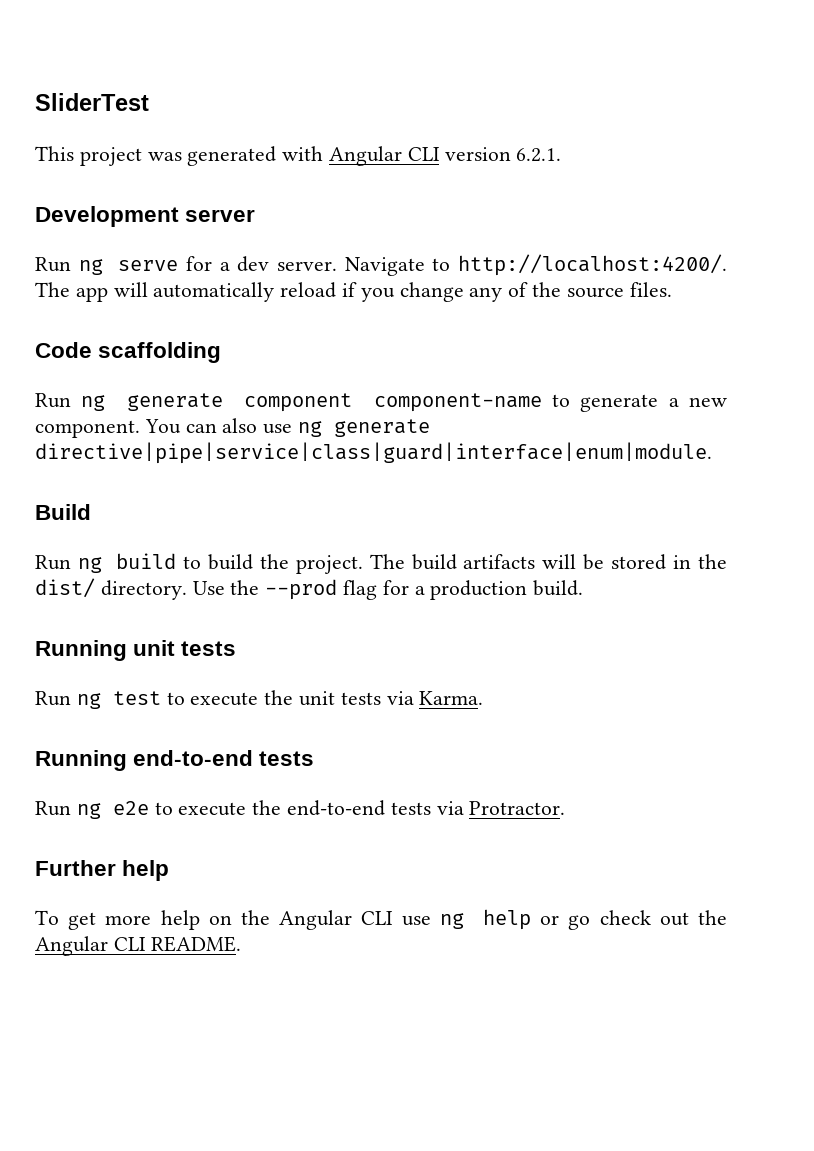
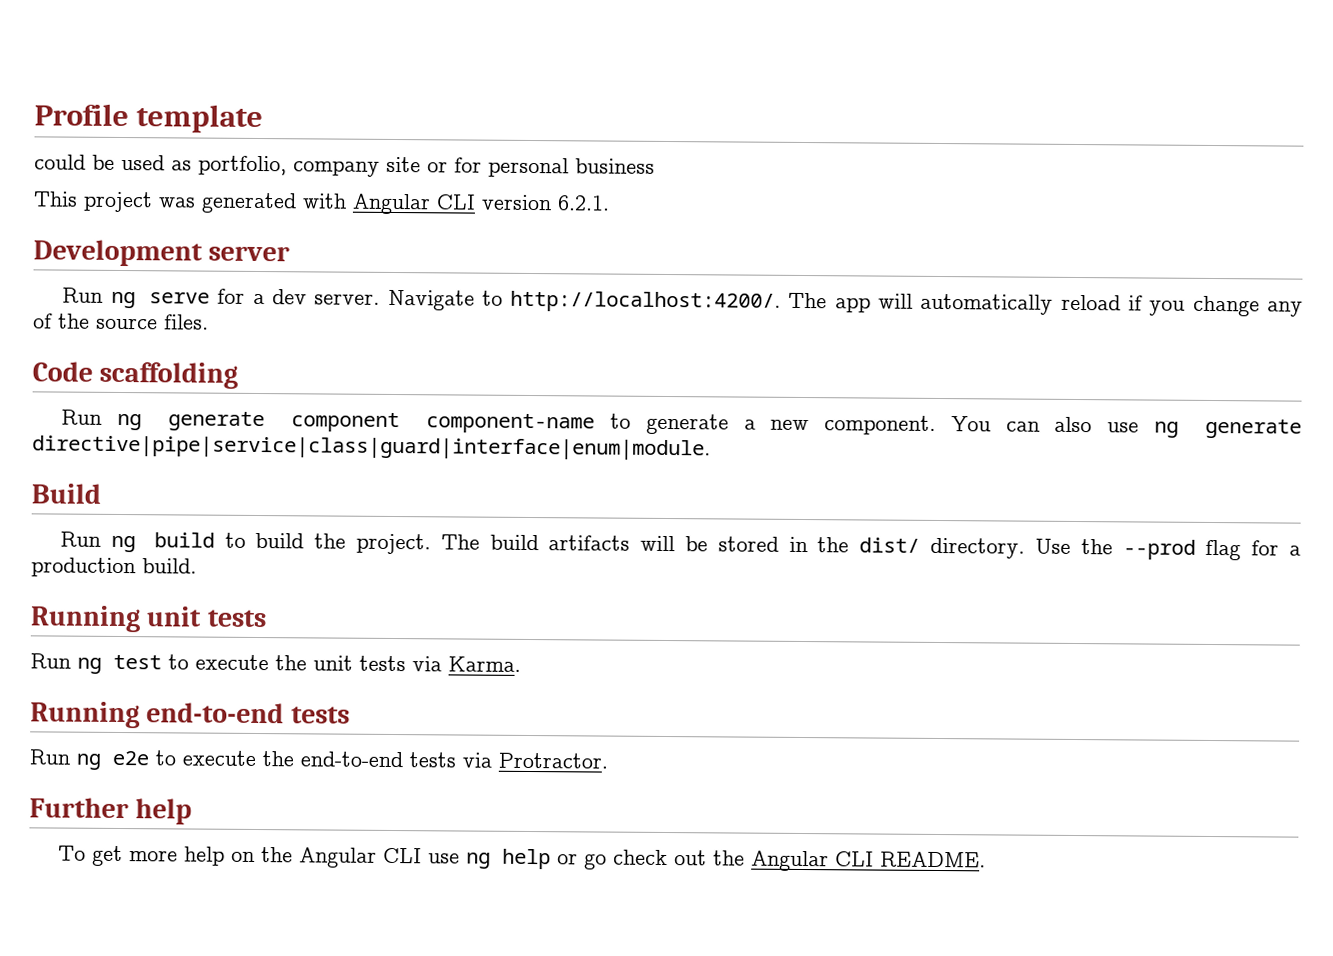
[35,93,149,111] SliderTest -> [34,103,264,134] [34,154,655,178] Profile template // could be used as portfolio, company site or for personal business

